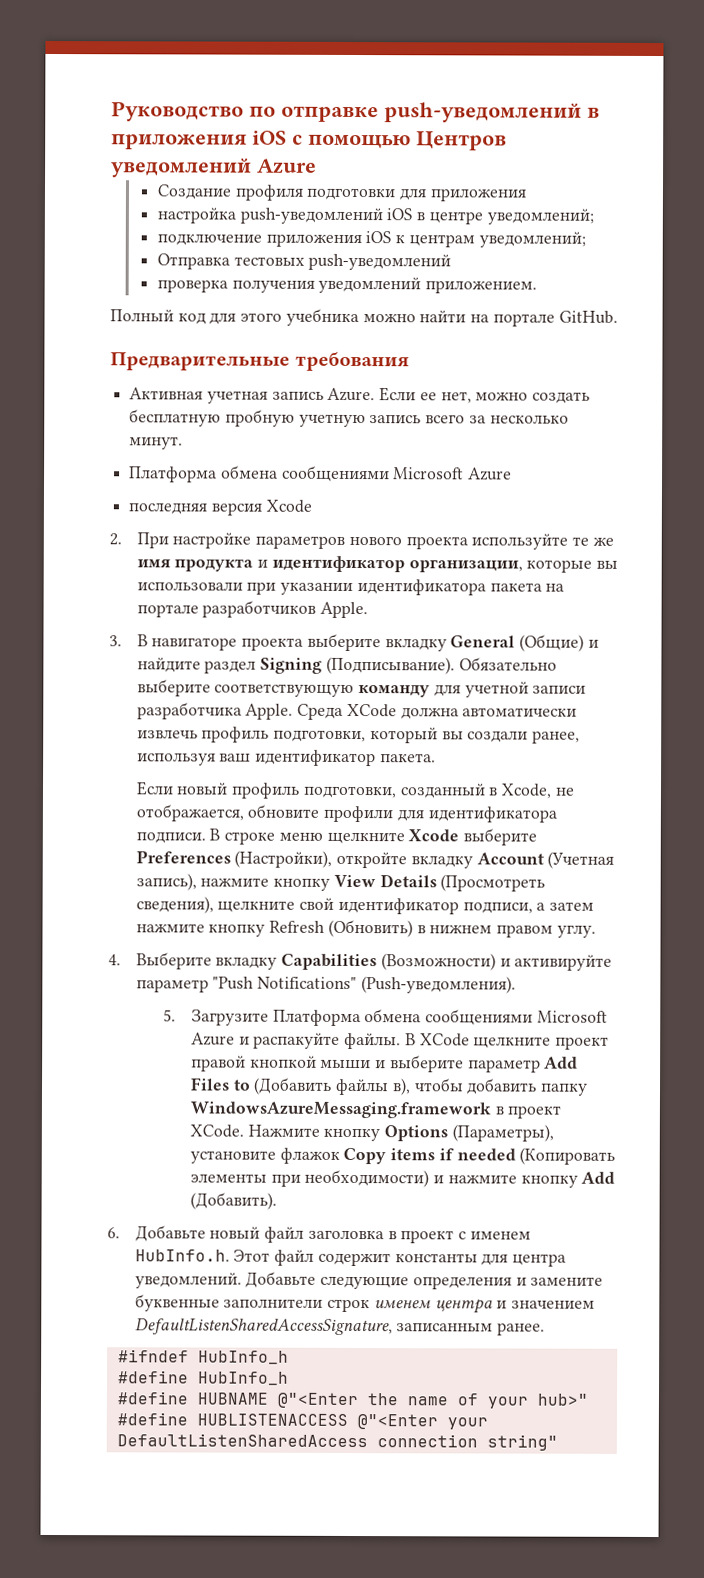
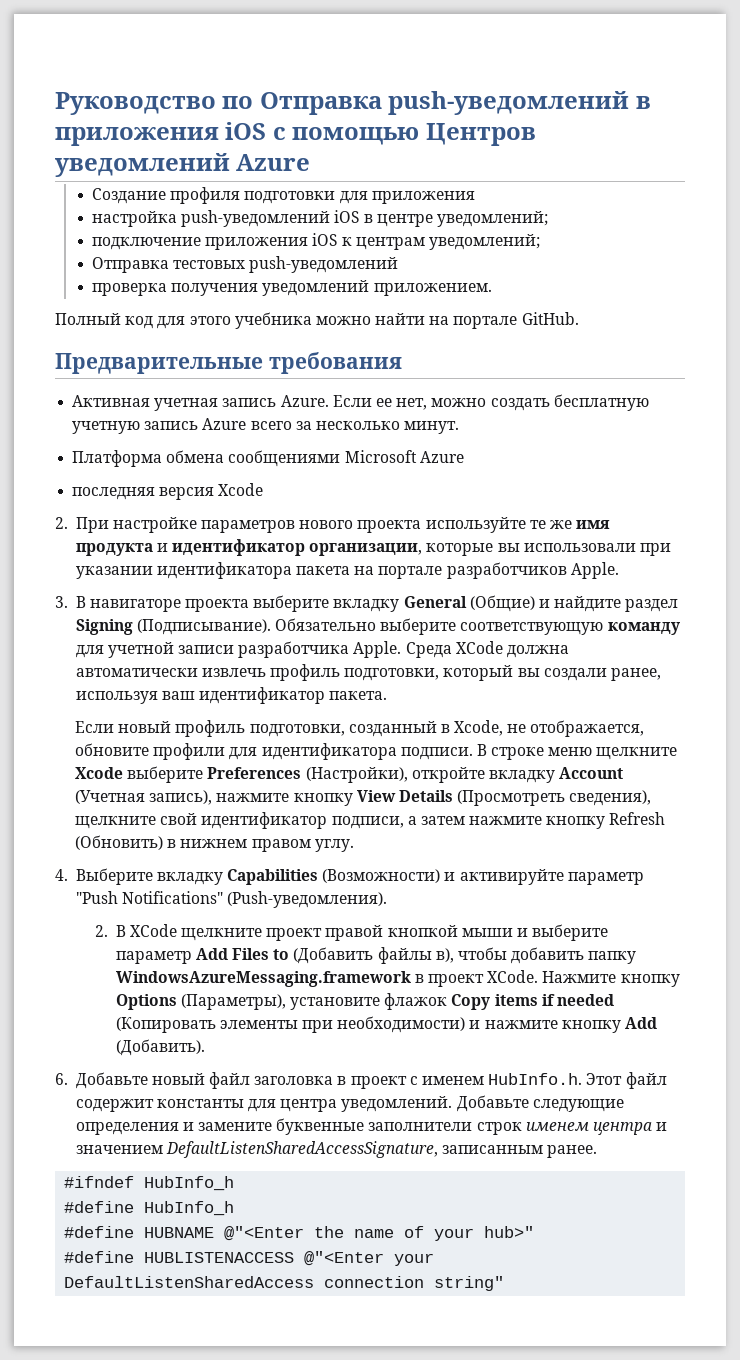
[281,105,379,123] отправке -> [259,92,382,115] Отправка
[224,409,295,427] пробную -> (649, 402) none
(422, 419) none -> [202,418,247,430] Azure
[163,1009,608,1027] [190,1032,402,1050] 5. Загрузите Платформа обмена сообщениями Microsoft Azure и распакуйте файлы. -> [94,925,108,937] 2.

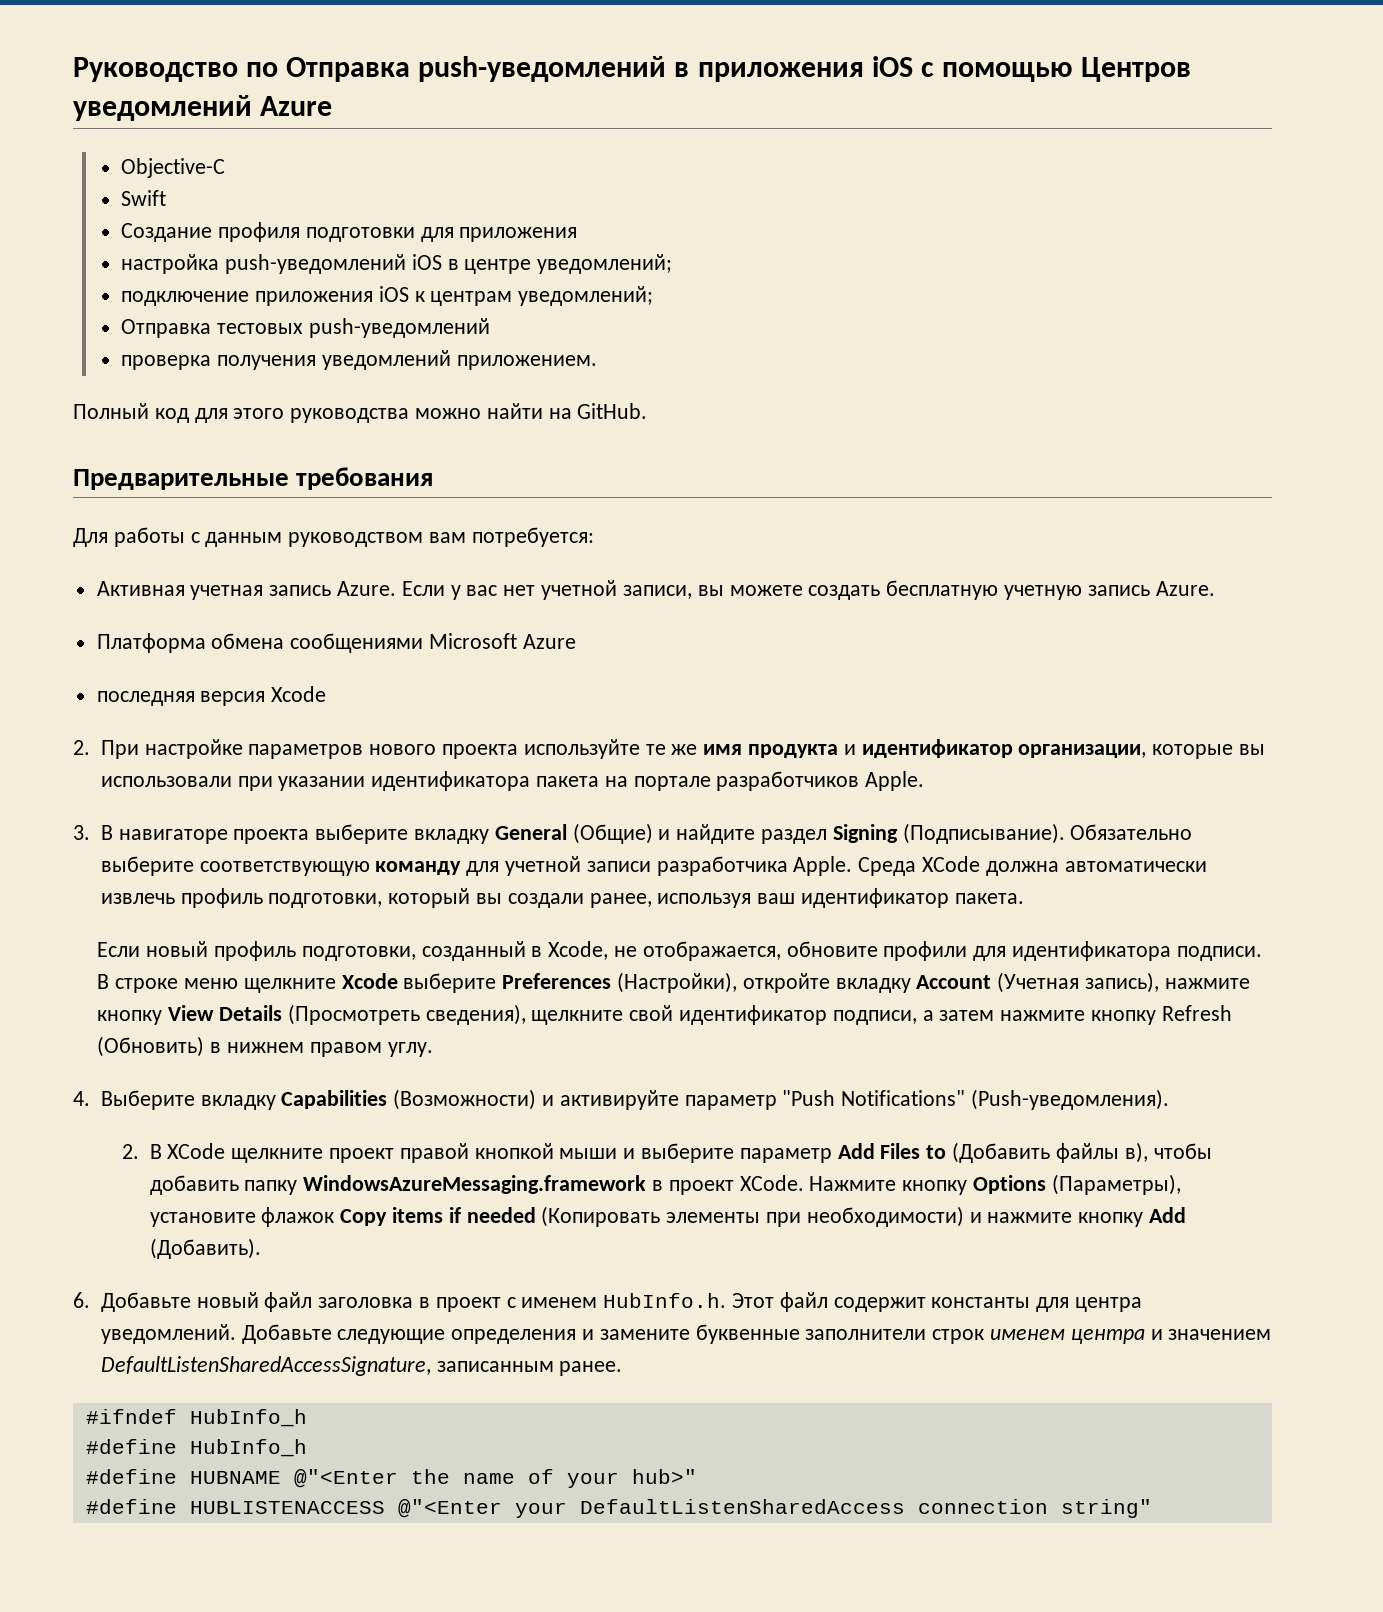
(311, 162) none -> [121,158,226,178] [121,190,167,206] // Objective-C // Swift
[234,312,312,329] учебника -> [290,408,410,423] руководства
[453,316,518,329] портале -> (572, 413) none
(402, 363) none -> [73,527,594,547] // Для работы с данным руководством вам потребуется:
[375,394,649,411] [72,418,460,434] ее нет, можно создать бесплатную учетную запись Azure всего за несколько минут. -> [450,580,1215,600] у вас нет учетной записи, вы можете создать бесплатную учетную запись Azure.

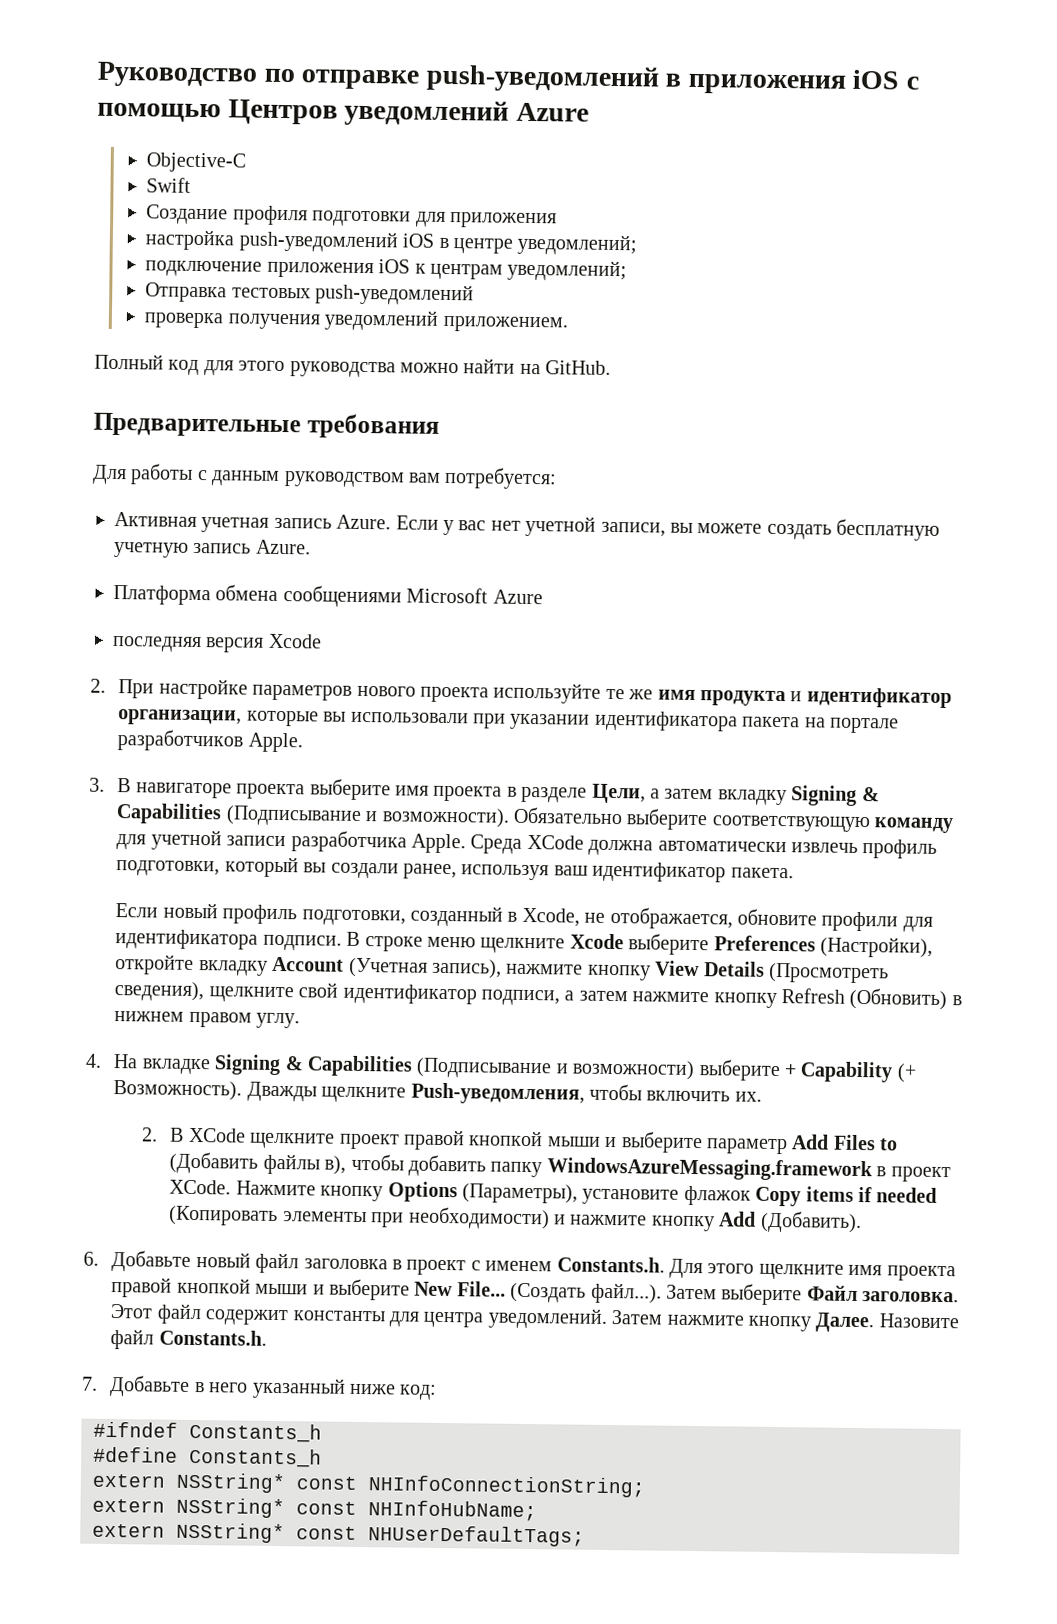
[286,57,411,82] Отправка -> [301,69,420,90] отправке
[413,823,1065,844] вкладку General (Общие) и найдите раздел Signing (Подписывание). -> [395,783,880,806] [116,803,510,828] имя проекта в разделе Цели, а затем вкладку Signing & Capabilities (Подписывание и возможности).
[100,1089,1169,1110] Выберите вкладку Capabilities (Возможности) и активируйте параметр "Push Notifications" (Push-уведомления). -> [113,1054,916,1083] [113,1080,762,1105] На вкладке Signing & Capabilities (Подписывание и возможности) выберите + Capability (+ Возможность). Дважды щелкните Push-уведомления, чтобы включить их.
[603,1293,727,1308] HubInfo.h. -> [556,1256,956,1282] [111,1277,960,1306] Constants.h. Для этого щелкните имя проекта правой кнопкой мыши и выберите New File... (Создать файл...). Затем выберите Файл заголовка.
[241,1324,1272,1344] [100,1356,623,1376] Добавьте следующие определения и замените буквенные заполнители строк именем центра и значением DefaultListenSharedAccessSignature, записанным ранее. -> [611,1310,959,1333] [110,1329,267,1350] [81,1375,438,1400] Затем нажмите кнопку Далее. Назовите файл Constants.h. // 7. Добавьте в него указанный ниже код:
[189,1409,307,1427] [85,1439,307,1457] [85,1469,697,1488] [85,1499,1152,1518] HubInfo_h // #define HubInfo_h // #define HUBNAME @"<Enter the name of your hub>" // #define HUBLISTENACCESS @"<Enter your DefaultListenSharedAccess connection string" -> [189,1422,322,1443] [93,1446,322,1468] [92,1472,645,1498] [92,1497,537,1522] [92,1522,585,1547] Constants_h // #define Constants_h // extern NSString* const NHInfoConnectionString; // extern NSString* const NHInfoHubName; // extern NSString* const NHUserDefaultTags;

